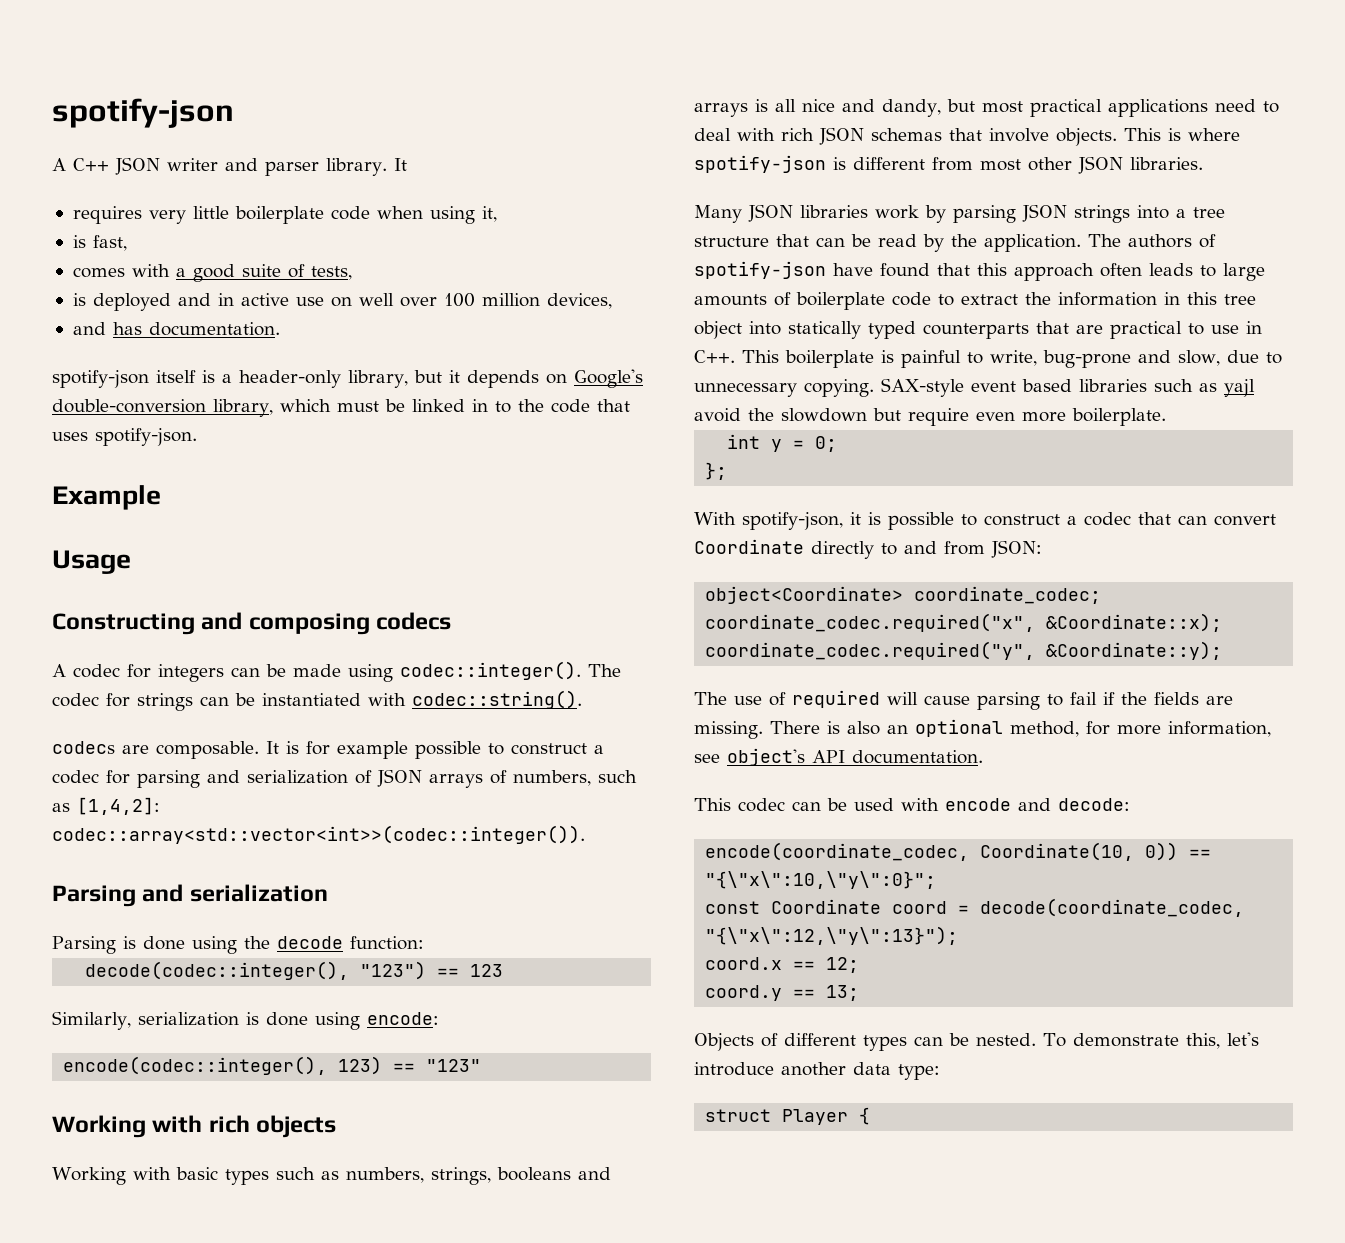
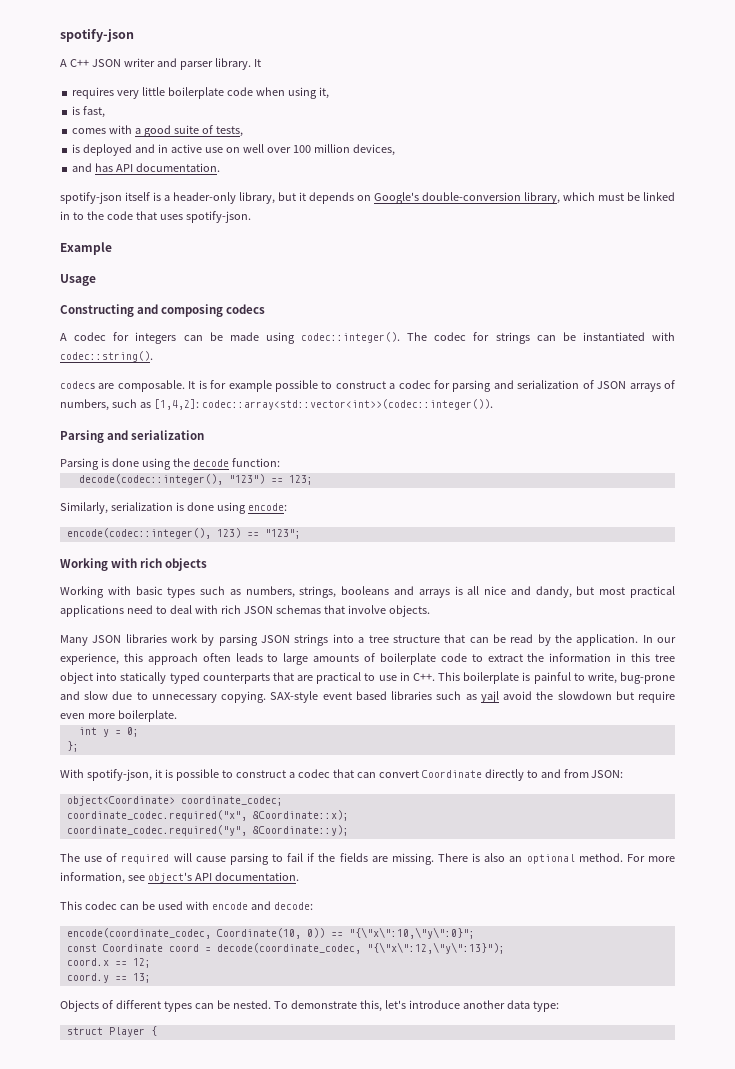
(142, 328) none -> [116,164,134,172] API
[470,964,504,977] 123 -> [288,475,313,485] 123;
[426,1059,482,1072] "123" -> [264,529,301,539] "123";
[1124,128,1240,141] [694,155,1203,174] This is where spotify-json is different from most other JSON libraries. -> (430, 611) none
[1088,234,1216,248] [694,261,970,279] The authors of spotify-json have found that -> [642,635,677,643] [60,653,119,665] In our experience,
[1178,350,1220,366] slow, -> [84,691,109,700] slow
[1010,721,1110,737] method, for -> [578,853,645,862] method. For

